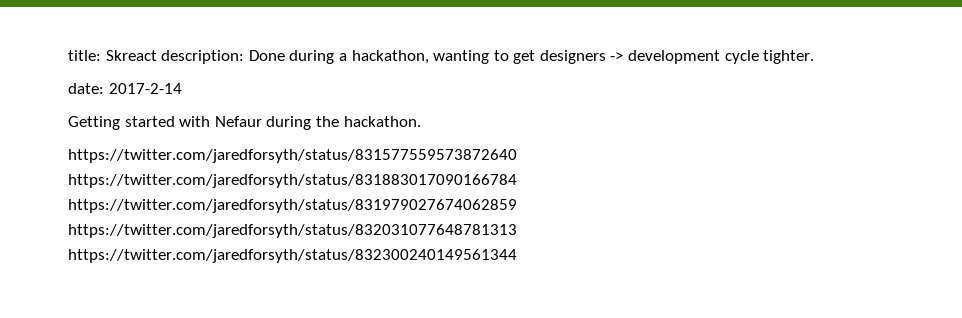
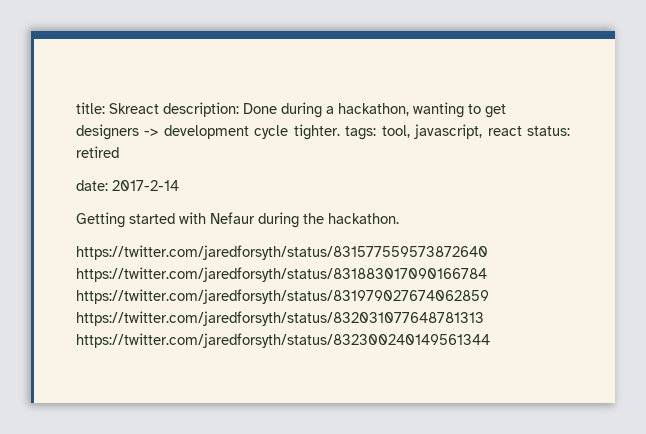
(815, 57) none -> [345,124,571,140] [76,146,119,158] tags: tool, javascript, react status: retired

